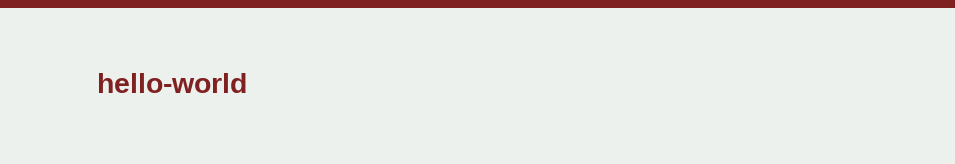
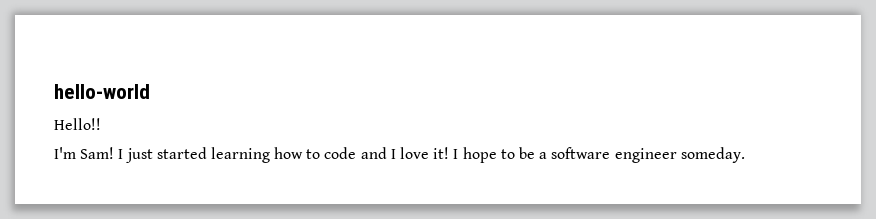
(247, 83) none -> [54,118,101,130] [54,147,745,163] // Hello!! // I'm Sam! I just started learning how to code and I love it! I hope to be a software engineer someday.

